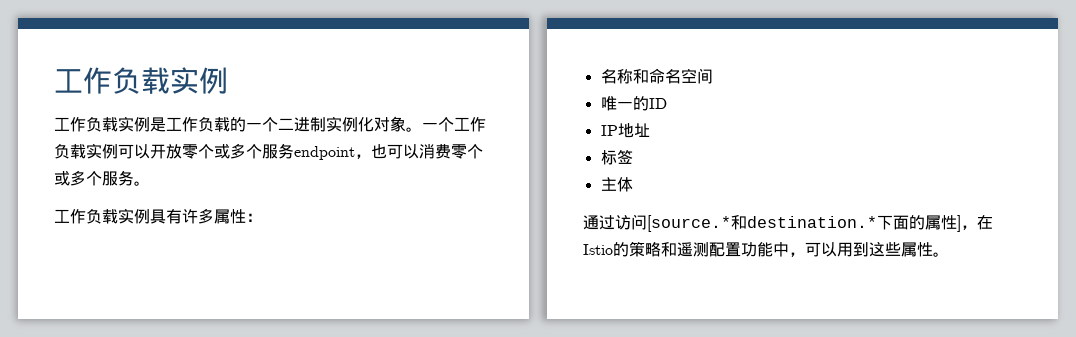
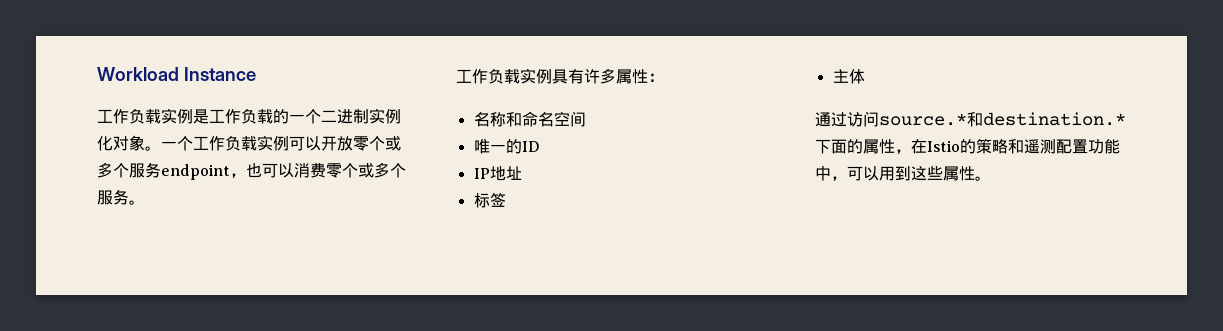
[54,67,228,94] 工作负载实例 -> [97,67,256,81] Workload Instance
[647,215,731,232] [source.* -> [879,113,967,126] source.*
[957,215,961,232] ] -> (895, 146) none

